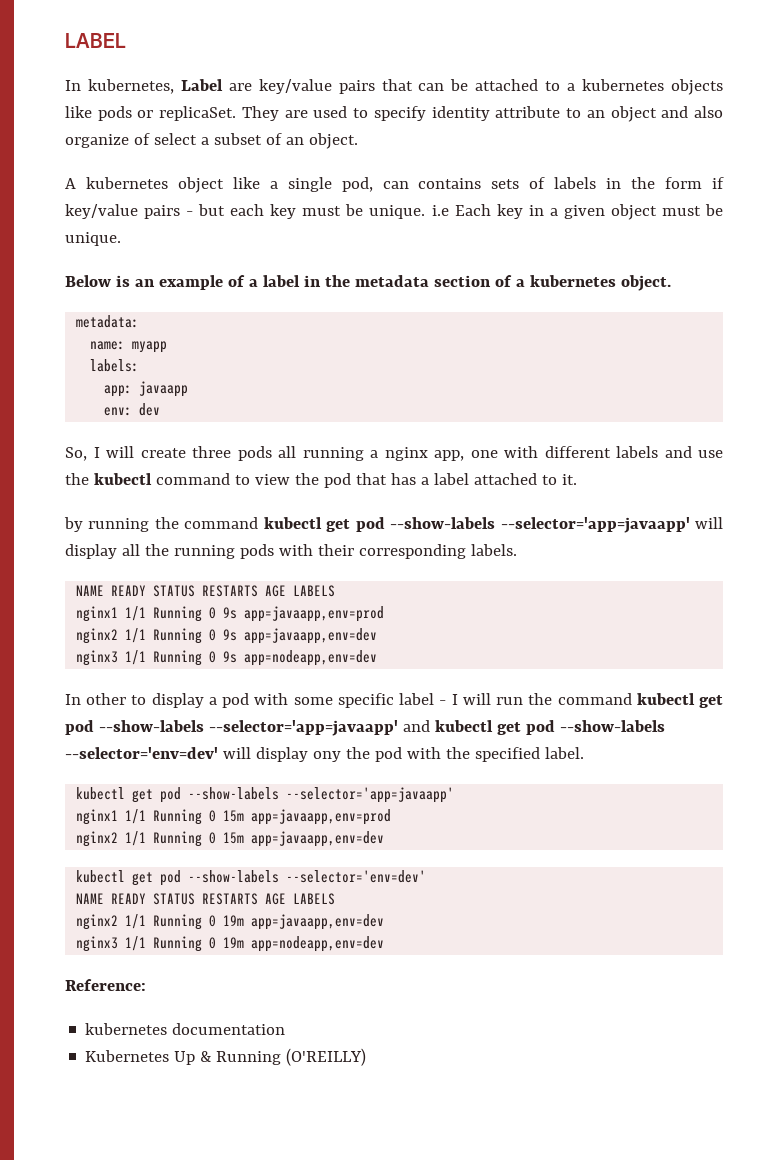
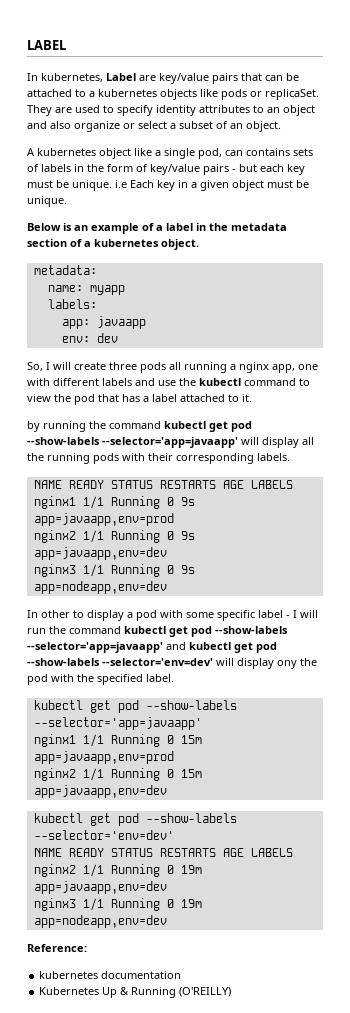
[495,106,561,118] attribute -> [199,105,250,113] attributes
[133,133,150,145] of -> [123,123,135,129] or
[712,177,725,189] if -> [136,164,148,172] of

